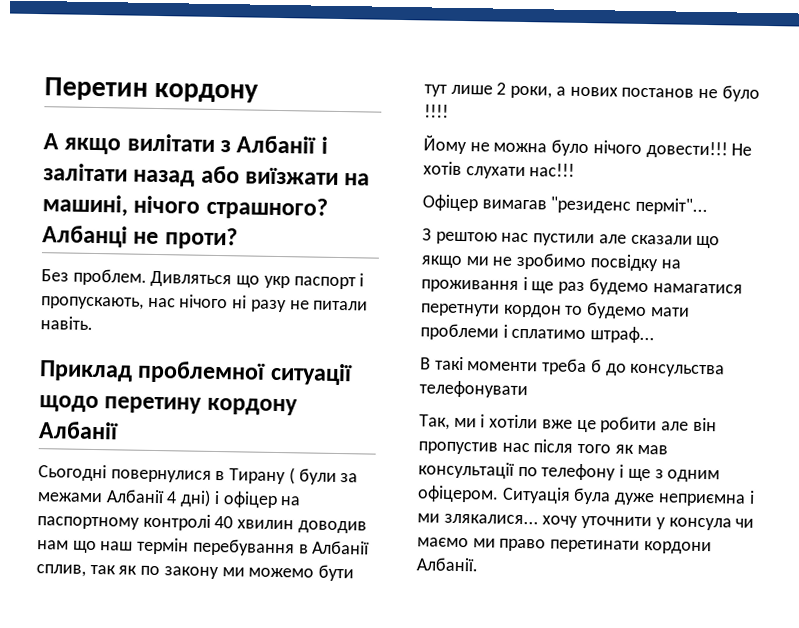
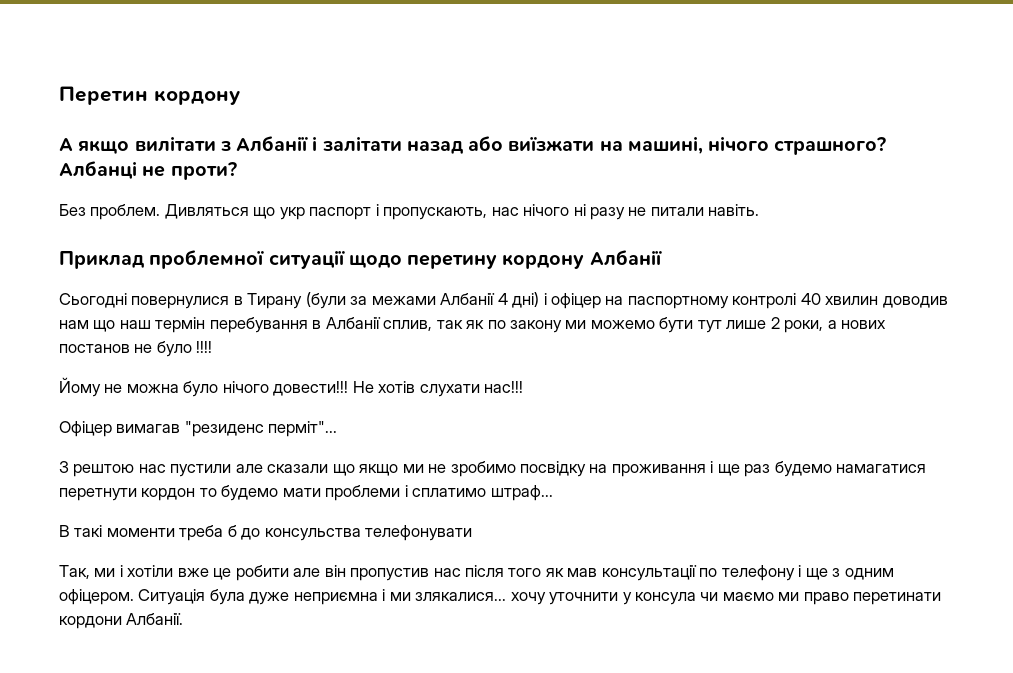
[288,467,337,485] ( були -> [305,292,346,309] (були

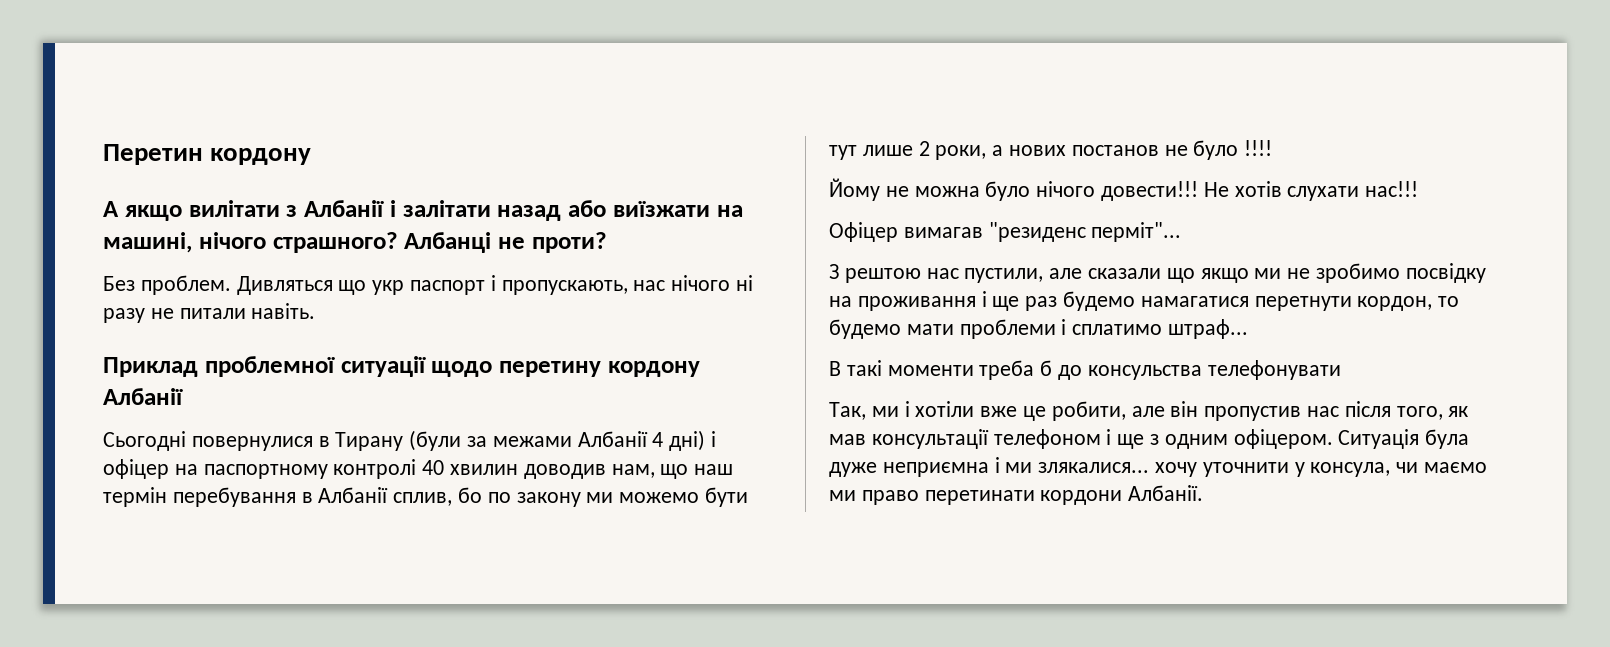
[59,320,89,329] нам -> [611,464,655,478] нам,
[436,320,485,329] так як -> [458,487,483,503] бо
[170,464,232,477] пустили -> [964,268,1044,283] пустили,
[141,488,196,501] кордон -> [1357,296,1433,311] кордон,
[235,565,289,581] робити -> [1051,401,1126,421] робити,
[508,568,542,577] того -> [1396,406,1443,420] того,
[699,565,795,581] по телефону -> [993,429,1101,449] телефоном
[635,592,697,605] консула -> [1310,462,1391,477] консула,

